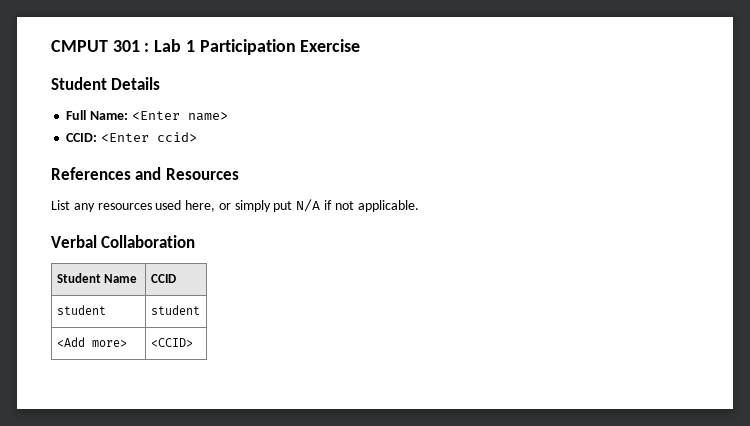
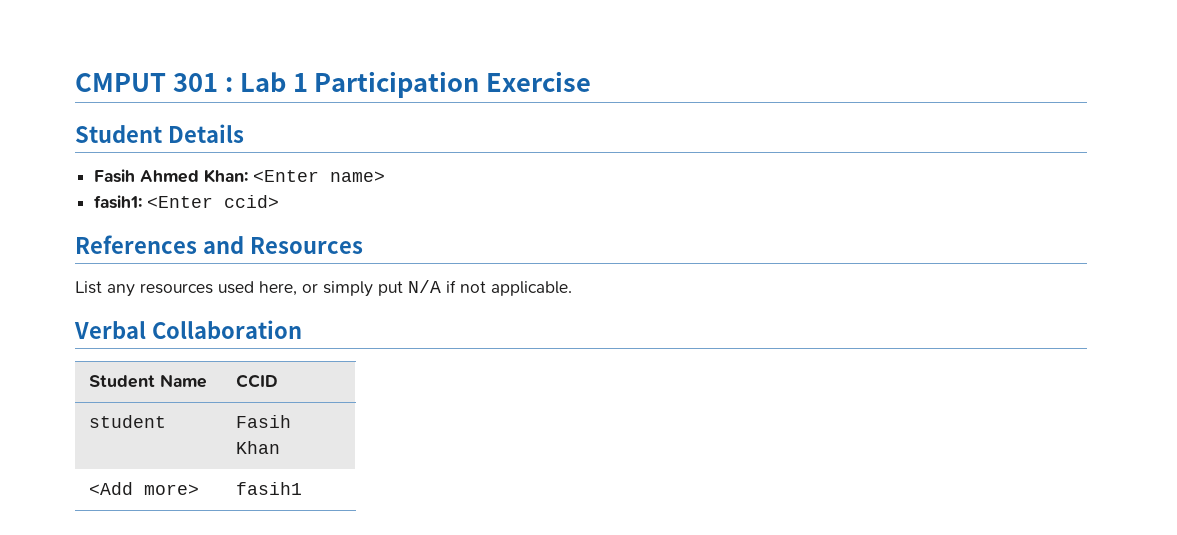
[66,110,129,120] Full Name: -> [94,169,249,183] Fasih Ahmed Khan:
[66,133,98,142] CCID: -> [94,195,143,209] fasih1:
[150,305,200,315] student -> [235,415,291,428] [235,441,280,454] Fasih Khan
[150,338,193,347] <CCID> -> [235,482,302,495] fasih1

